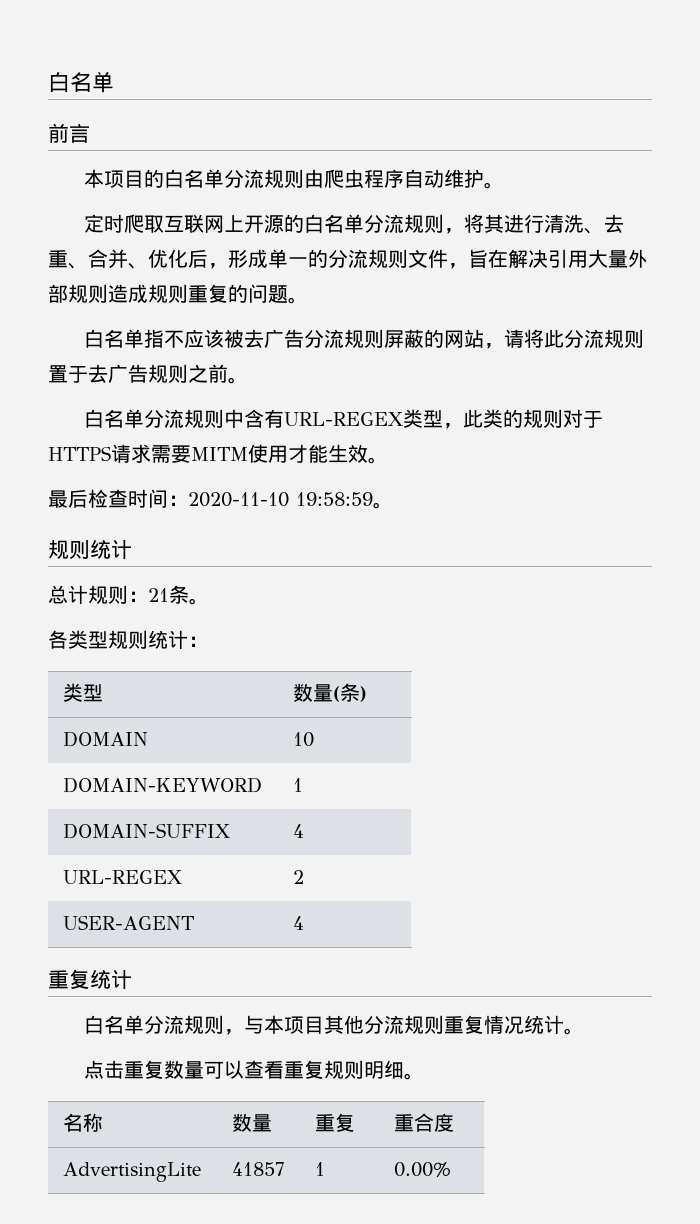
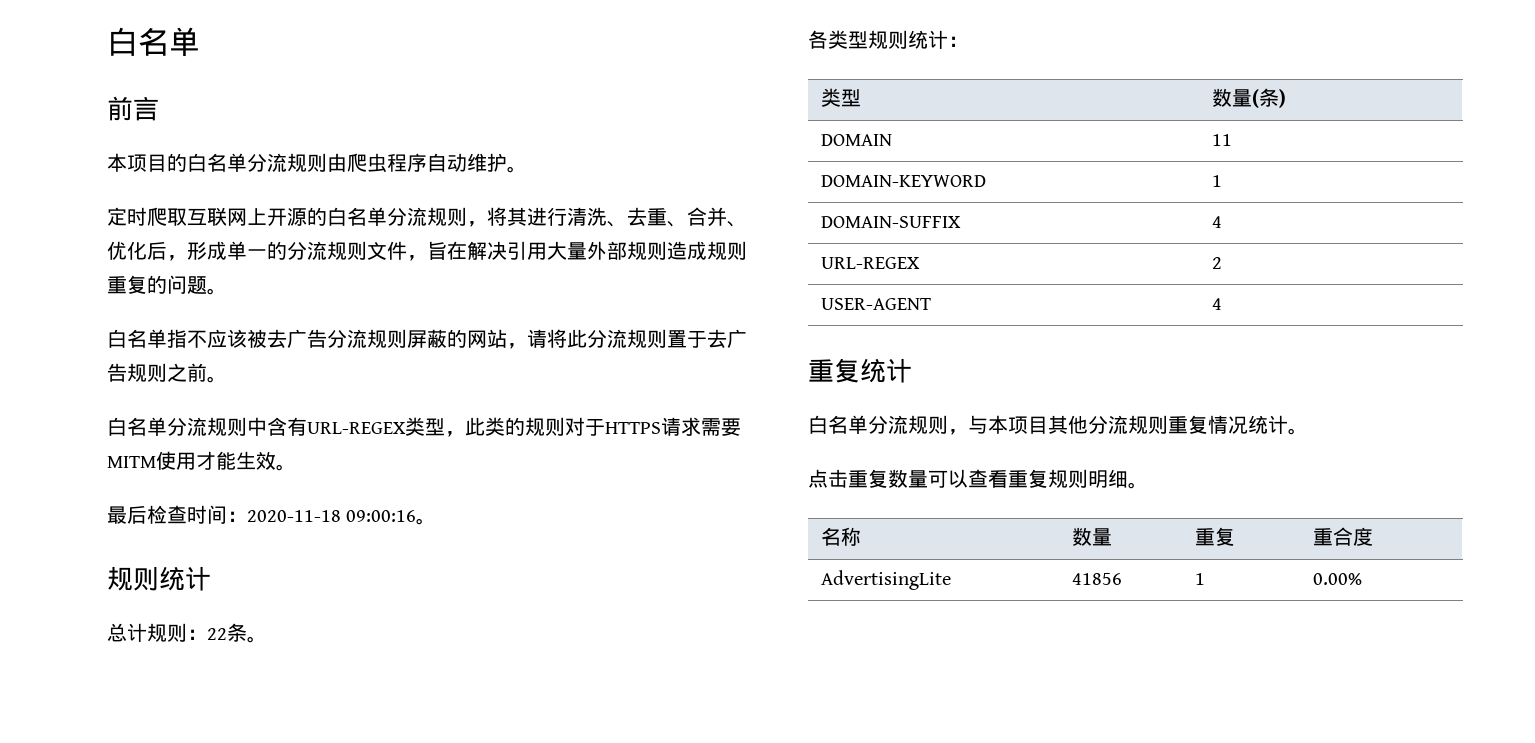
[188,492,373,507] 2020-11-10 19:58:59 -> [247,510,417,522] 2020-11-18 09:00:16
[148,588,169,602] 21 -> [207,628,227,640] 22
[293,732,315,747] 10 -> [1212,134,1233,146] 11
[232,1162,285,1176] 41857 -> [1072,573,1123,585] 41856

